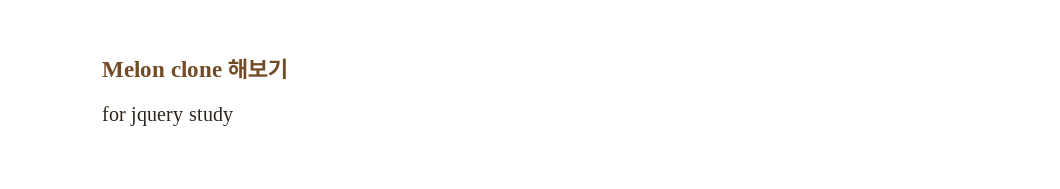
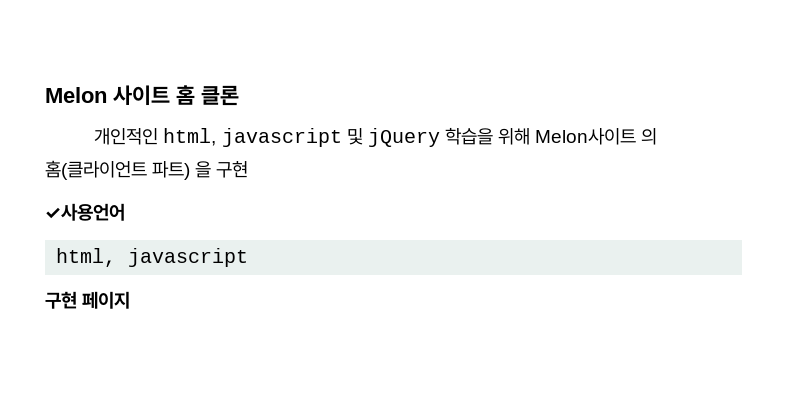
[171,58,289,80] [102,106,233,126] clone 해보기 // for jquery study -> [113,85,239,106] [94,127,658,147] [45,160,249,180] [45,203,125,221] [56,248,249,267] [45,291,131,309] 사이트 홈 클론 // 개인적인 html, javascript 및 jQuery 학습을 위해 Melon사이트 의 홈(클라이언트 파트) 을 구현 // ✓사용언어 // html, javascript // 구현 페이지

